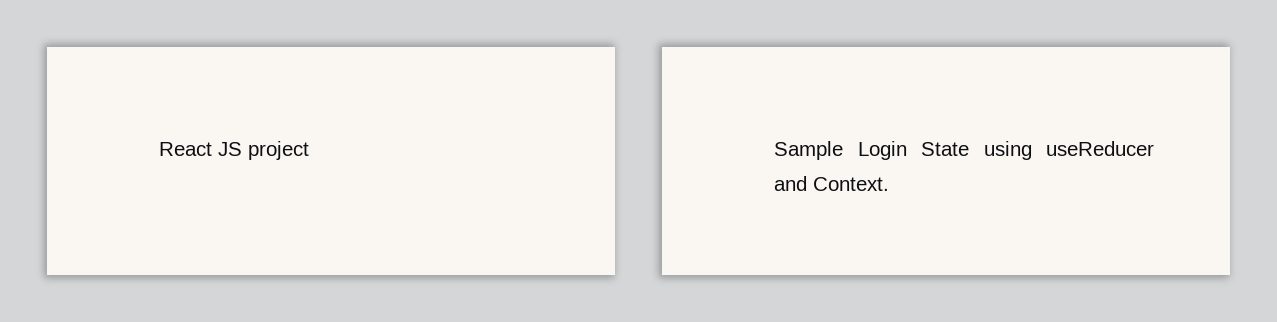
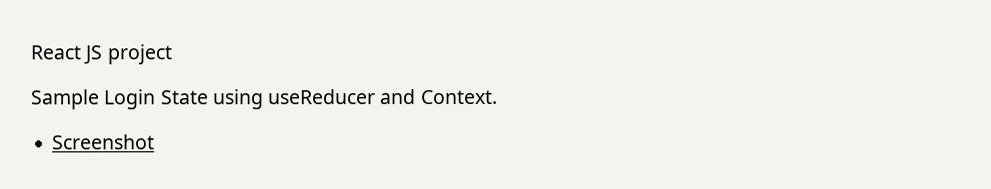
(889, 184) none -> [52,134,156,150] // Screenshot

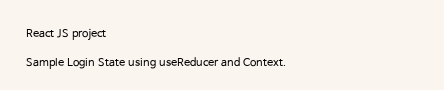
[52,134,156,150] // Screenshot -> (286, 62) none

